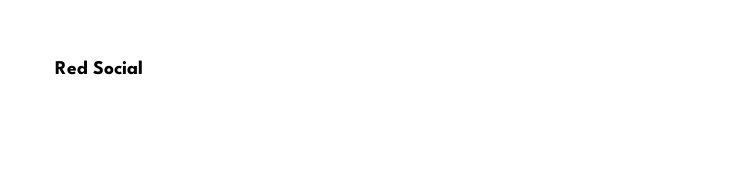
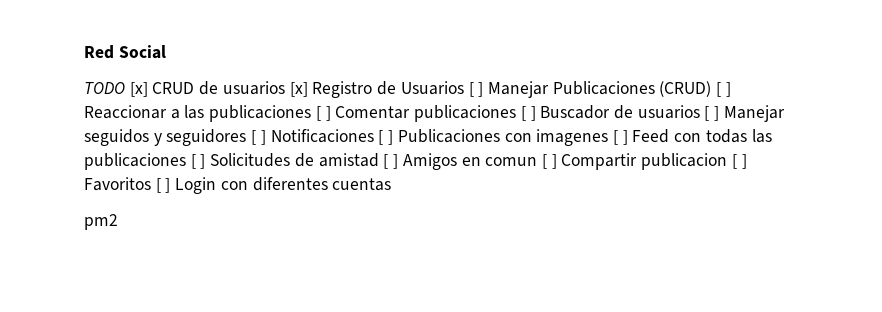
(144, 67) none -> [84,81,731,98] [84,105,785,122] [84,129,772,146] [84,153,747,170] [84,177,392,194] [84,214,118,230] // TODO [x] CRUD de usuarios [x] Registro de Usuarios [ ] Manejar Publicaciones (CRUD) [ ] Reaccionar a las publicaciones [ ] Comentar publicaciones [ ] Buscador de usuarios [ ] Manejar seguidos y seguidores [ ] Notificaciones [ ] Publicaciones con imagenes [ ] Feed con todas las publicaciones [ ] Solicitudes de amistad [ ] Amigos en comun [ ] Compartir publicacion [ ] Favoritos [ ] Login con diferentes cuentas // pm2

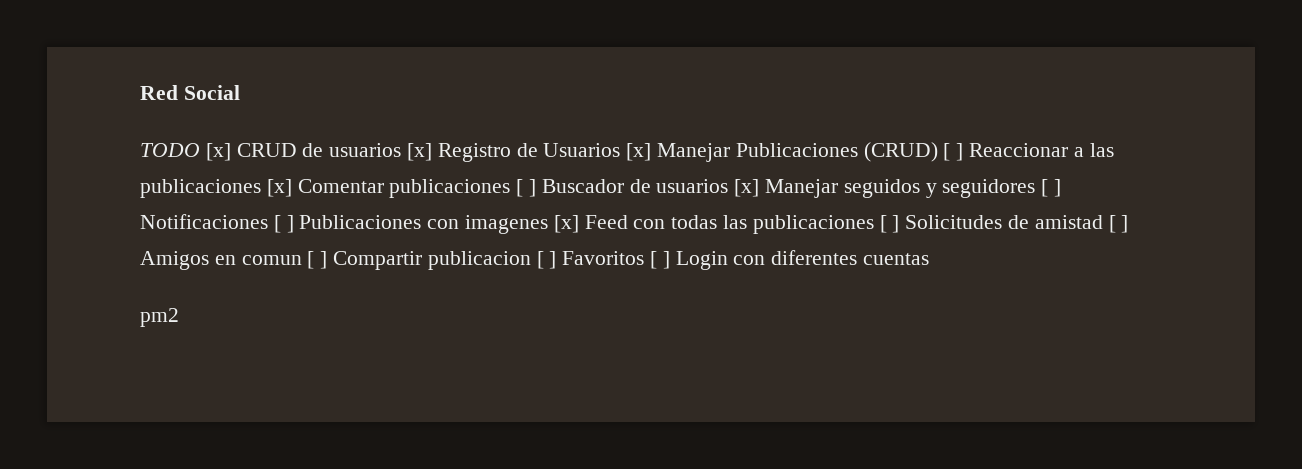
[468,82,484,97] [ ] -> [626,143,652,161] [x]
[315,106,331,121] [ ] -> [266,179,292,197] [x]
[704,106,720,121] [ ] -> [734,179,760,197] [x]
[612,130,628,145] [ ] -> [553,215,579,233] [x]

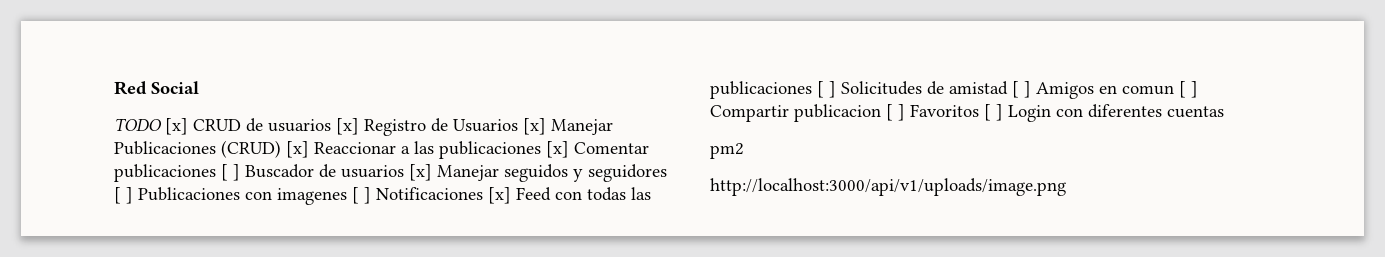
[943,143,964,161] [ ] -> [286,141,309,158] [x]
[140,214,549,234] Notificaciones [ ] Publicaciones con imagenes -> [138,187,483,205] Publicaciones con imagenes [ ] Notificaciones
(179, 317) none -> [710,178,1066,196] // http://localhost:3000/api/v1/uploads/image.png

